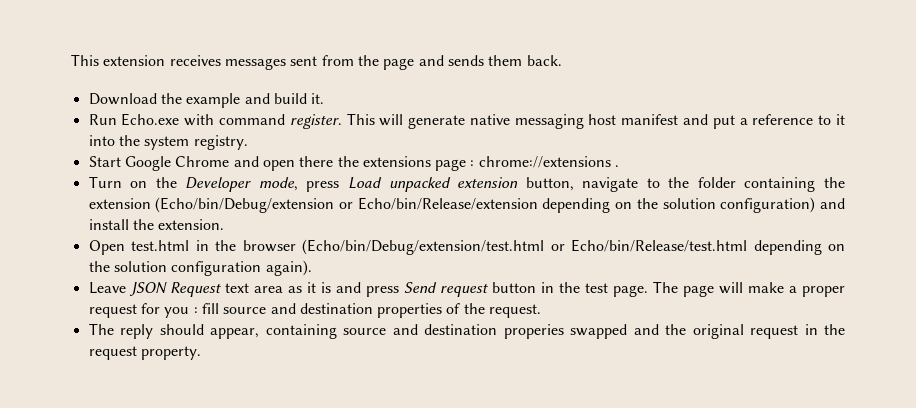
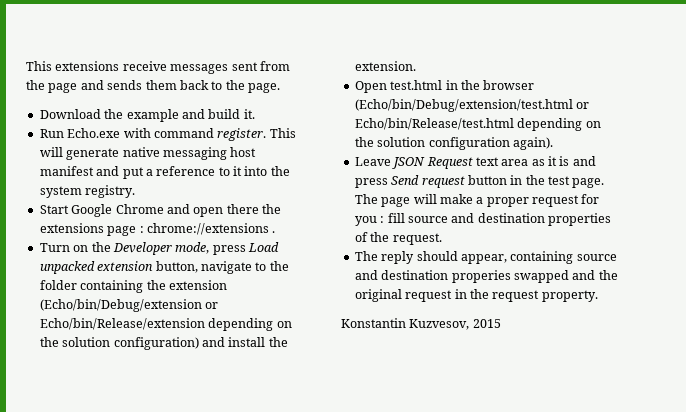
[71,54,221,66] This extension receives -> [26,61,167,71] This extensions receive
[526,55,562,66] back. -> [179,80,280,93] back to the page.
(201, 353) none -> [341,318,501,330] // Konstantin Kuzvesov, 2015

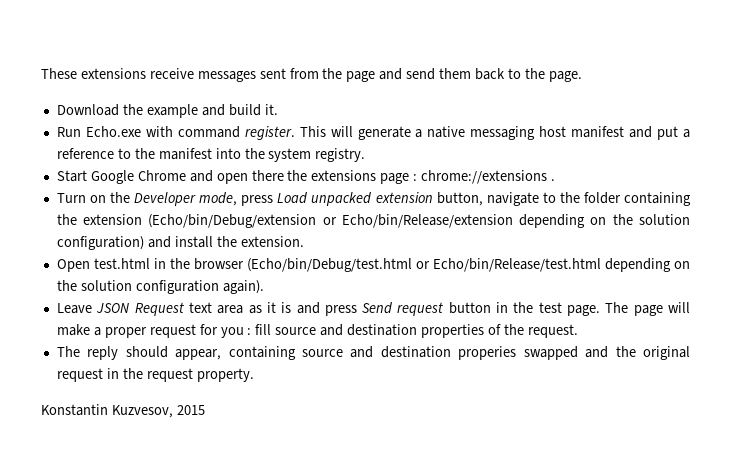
[26,61,52,71] This -> [41,68,77,79] These
[107,80,143,90] sends -> [406,68,436,80] send
(120, 154) none -> [415,129,423,138] a
[233,166,242,176] it -> [134,148,212,160] the manifest
[354,99,573,112] (Echo/bin/Debug/extension/test.html -> [246,258,412,272] (Echo/bin/Debug/test.html

